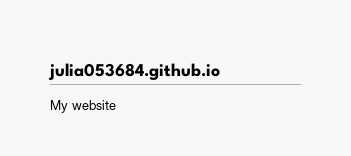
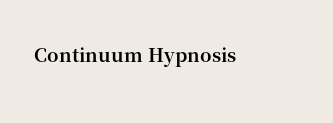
[48,63,220,80] [50,100,116,113] julia053684.github.io // My website -> [34,47,236,67] Continuum Hypnosis

